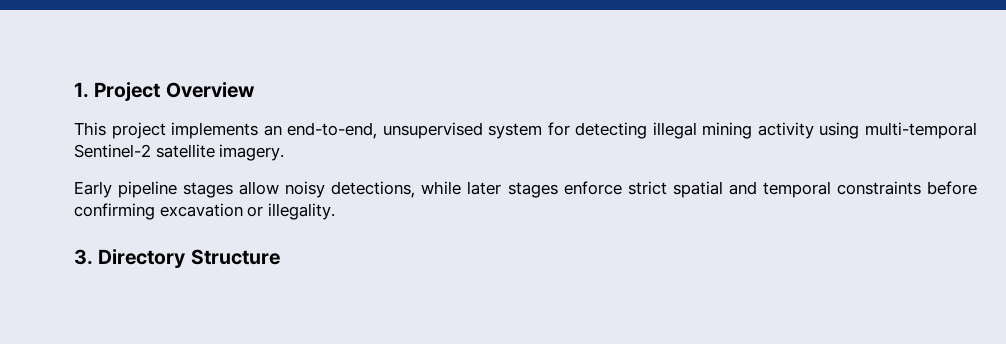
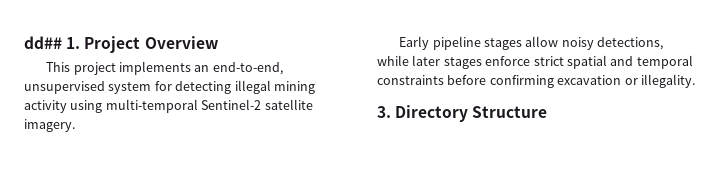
(74, 90) none -> [24,36,62,49] dd##

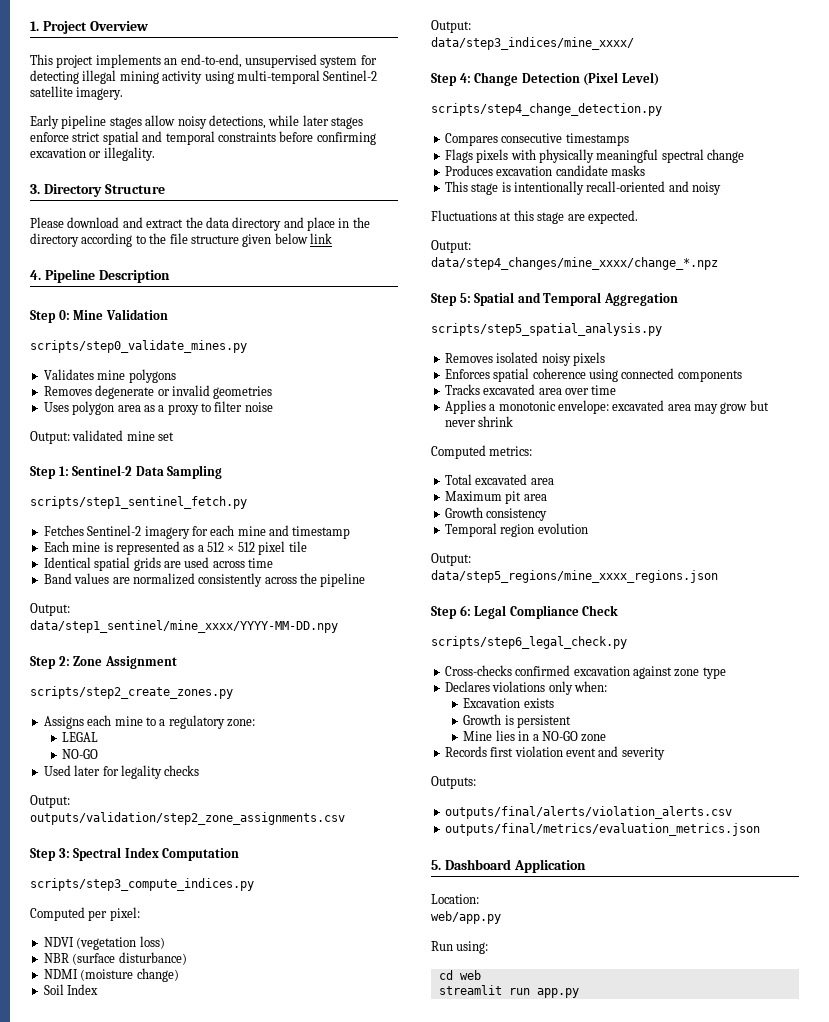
[24,36,62,49] dd## -> (30, 26) none
(548, 112) none -> [30,217,370,231] [30,233,332,247] [30,269,170,283] [30,309,168,323] [30,340,247,353] [43,369,176,383] [43,385,273,399] [43,401,273,415] [30,430,175,444] [30,465,223,479] [30,496,247,509] [43,525,351,539] [43,541,307,555] [43,557,273,571] [43,573,366,587] [30,603,70,616] [30,620,338,633] [30,656,177,669] [30,686,233,699] [43,715,255,729] [62,732,99,742] [62,749,99,759] [43,765,200,779] [30,795,70,808] [30,812,345,825] [30,847,240,861] [30,878,254,891] [30,907,140,921] [43,936,165,950] [43,952,187,965] [43,968,179,982] [43,984,99,995] [431,20,471,33] [431,37,634,50] [431,72,659,86] [431,103,662,116] [444,133,629,146] [444,149,744,163] [444,165,645,176] [444,181,721,195] [431,210,638,224] [431,240,471,253] [431,257,718,270] [431,292,678,306] [431,323,662,336] [444,352,605,366] [444,368,742,382] [444,384,617,395] [444,400,769,414] [444,416,514,427] [431,445,533,459] [444,474,554,485] [444,491,547,504] [444,507,548,521] [444,523,588,537] [431,553,471,566] [431,570,718,583] [431,605,619,619] [431,636,627,649] [444,665,726,679] [444,681,607,695] [463,698,554,708] [463,714,572,728] [463,730,607,742] [444,746,665,760] [431,776,476,789] [444,806,732,819] [444,823,760,836] [431,859,586,873] [431,894,479,904] [431,911,501,924] [431,941,489,954] [438,970,481,980] [438,985,579,998] // Please download and extract the data directory and place in the directory according to the file structure given below link // 4. Pipeline Description // Step 0: Mine Validation // scripts/step0_validate_mines.py // Validates mine polygons // Removes degenerate or invalid geometries // Uses polygon area as a proxy to filter noise // Output: validated mine set // Step 1: Sentinel-2 Data Sampling // scripts/step1_sentinel_fetch.py // Fetches Sentinel-2 imagery for each mine and timestamp // Each mine is represented as a 512 × 512 pixel tile // Identical spatial grids are used across time // Band values are normalized consistently across the pipeline // Output: // data/step1_sentinel/mine_xxxx/YYYY-MM-DD.npy // Step 2: Zone Assignment // scripts/step2_create_zones.py // Assigns each mine to a regulatory zone: // LEGAL // NO-GO // Used later for legality checks // Output: // outputs/validation/step2_zone_assignments.csv // Step 3: Spectral Index Computation // scripts/step3_compute_indices.py // Computed per pixel: // NDVI (vegetation loss) // NBR (surface disturbance) // NDMI (moisture change) // Soil Index // Output: // data/step3_indices/mine_xxxx/ // Step 4: Change Detection (Pixel Level) // scripts/step4_change_detection.py // Compares consecutive timestamps // Flags pixels with physically meaningful spectral change // Produces excavation candidate masks // This stage is intentionally recall-oriented and noisy // Fluctuations at this stage are expected. // Output: // data/step4_changes/mine_xxxx/change_*.npz // Step 5: Spatial and Temporal Aggregation // scripts/step5_spatial_analysis.py // Removes isolated noisy pixels // Enforces spatial coherence using connected components // Tracks excavated area over time // Applies a monotonic envelope: excavated area may grow but never shrink // Computed metrics: // Total excavated area // Maximum pit area // Growth consistency // Temporal region evolution // Output: // data/step5_regions/mine_xxxx_regions.json // Step 6: Legal Compliance Check // scripts/step6_legal_check.py // Cross-checks confirmed excavation against zone type // Declares violations only when: // Excavation exists // Growth is persistent // Mine lies in a NO-GO zone // Records first violation event and severity // Outputs: // outputs/final/alerts/violation_alerts.csv // outputs/final/metrics/evaluation_metrics.json // 5. Dashboard Application // Location: // web/app.py // Run using: // cd web // streamlit run app.py

